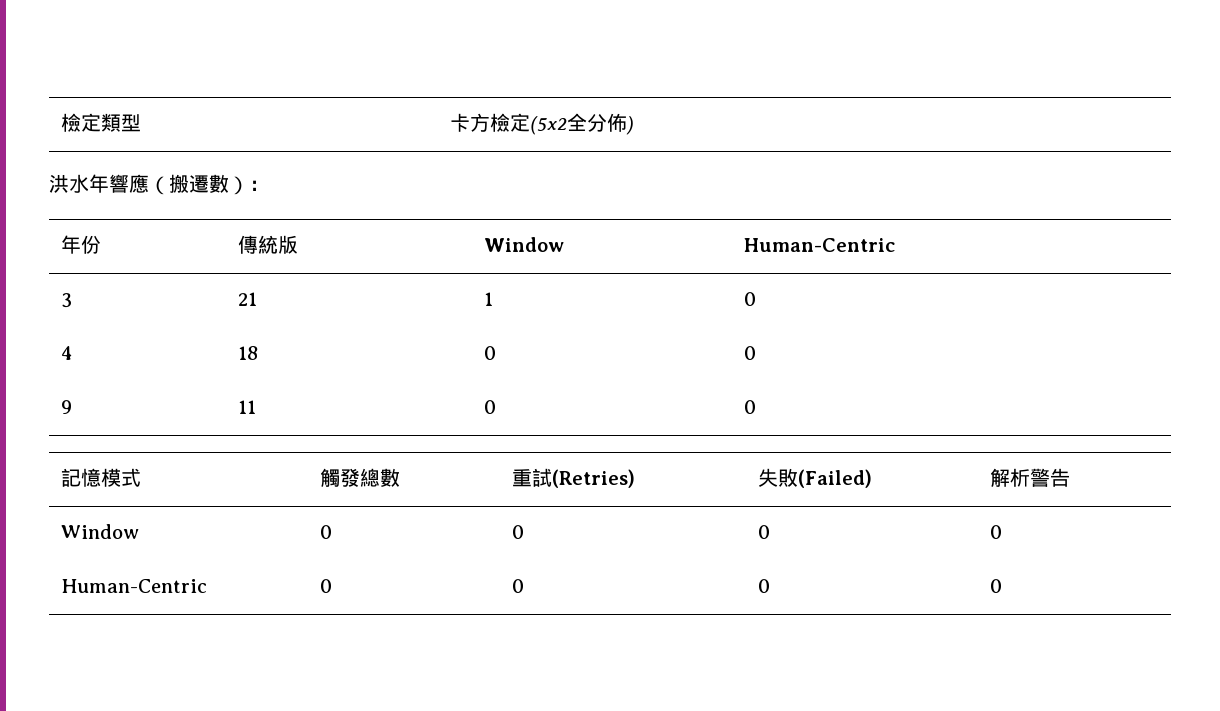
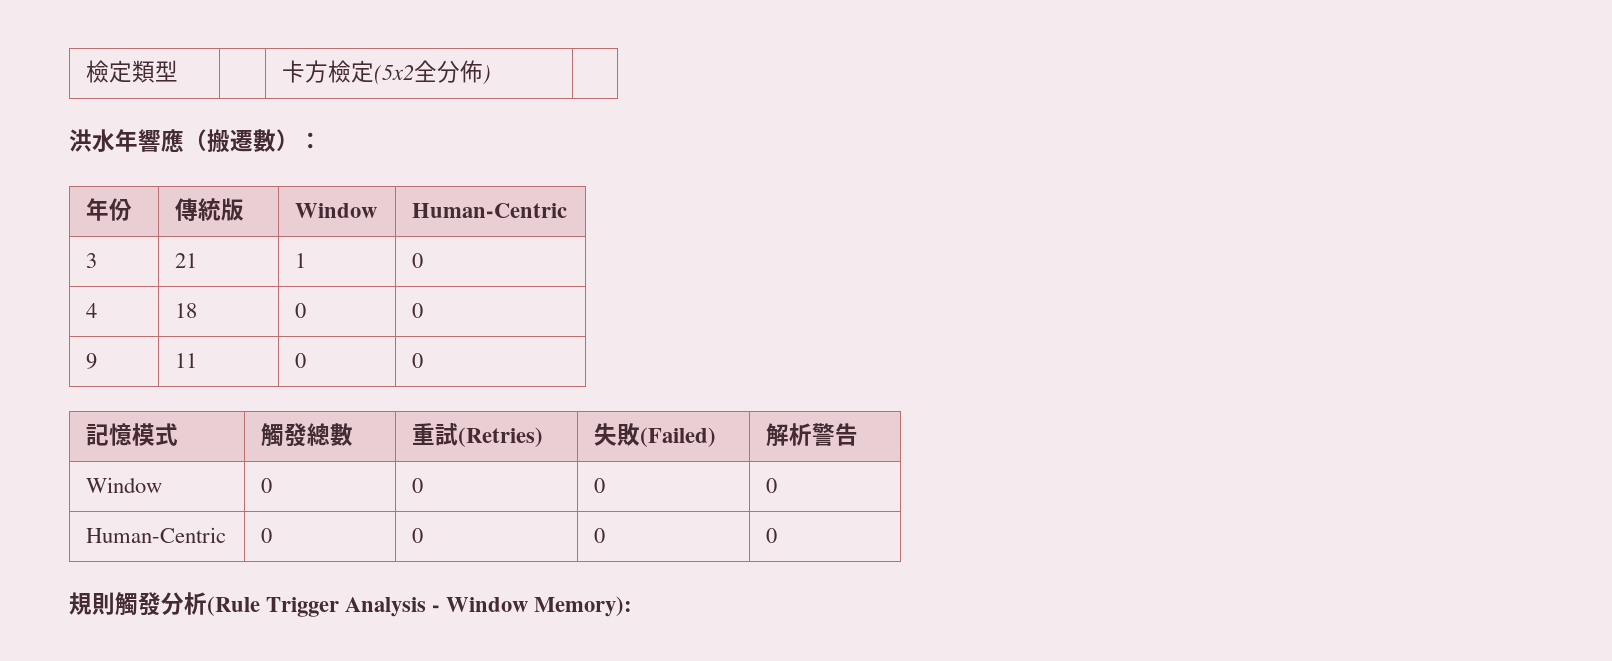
(1002, 586) none -> [69,592,633,617] // 規則觸發分析(Rule Trigger Analysis - Window Memory):

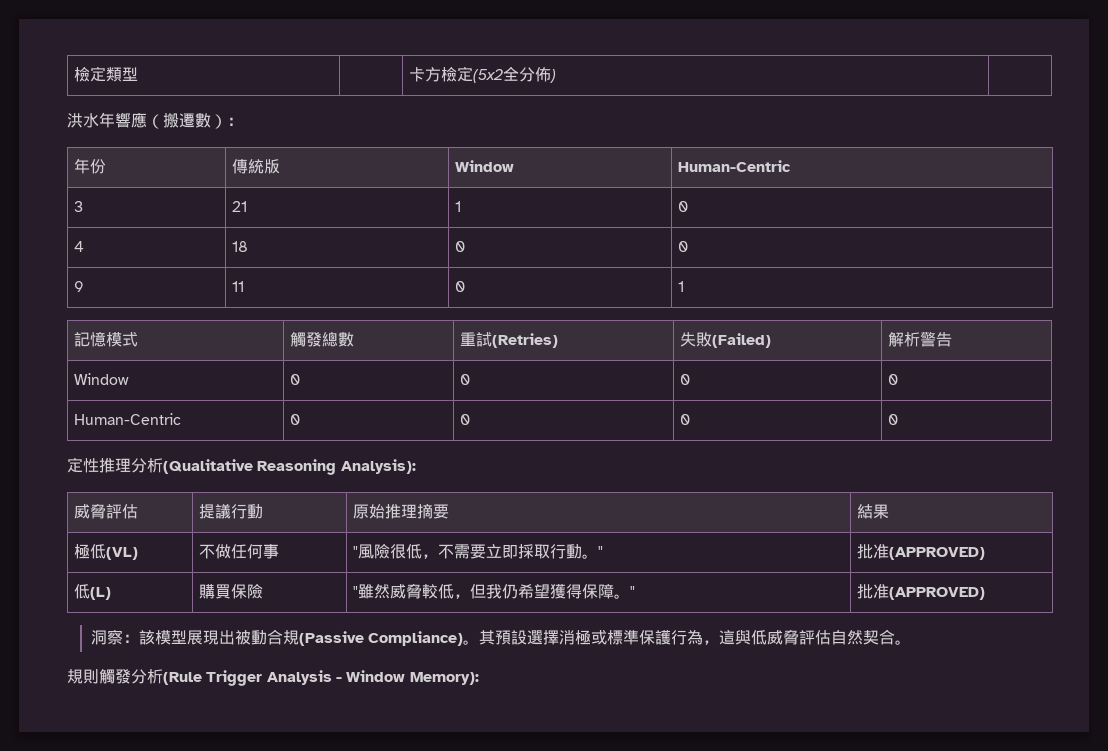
[412,353,424,368] 0 -> [678,281,685,292] 1
(778, 535) none -> [67,457,416,475] [74,503,139,519] [199,504,264,519] [353,503,450,519] [857,504,890,519] [74,544,139,560] [199,544,280,559] [353,543,604,559] [857,544,986,560] [74,584,112,600] [199,583,264,599] [353,583,636,599] [857,584,986,600] [90,629,912,646] // 定性推理分析(Qualitative Reasoning Analysis): // 威脅評估 | 提議行動 | 原始推理摘要 | 結果 // 極低(VL) | 不做任何事 | "風險很低，不需要立即採取行動。" | 批准(APPROVED) // 低(L) | 購買保險 | "雖然威脅較低，但我仍希望獲得保障。" | 批准(APPROVED) // 洞察：該模型展現出被動合規(Passive Compliance)。其預設選擇消極或標準保護行為，這與低威脅評估自然契合。

